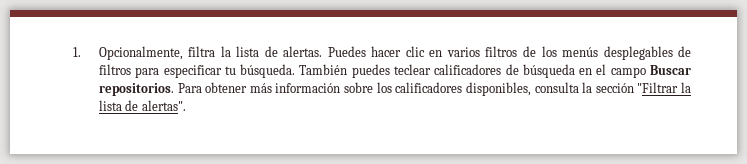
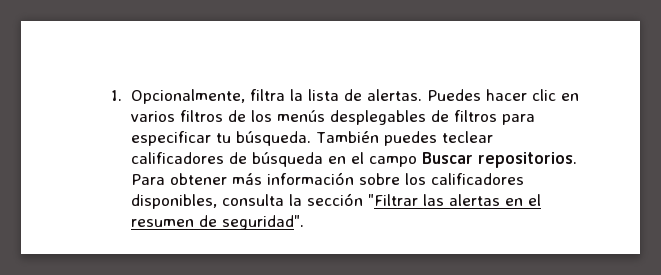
[681,82,692,93] [98,100,186,111] la lista de alertas". -> [422,194,541,206] [130,215,304,230] las alertas en el resumen de seguridad".

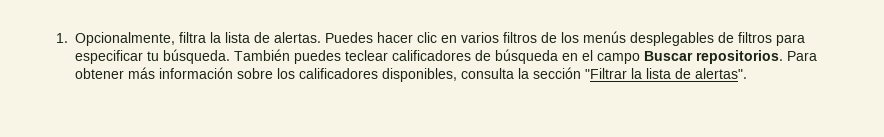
[422,194,541,206] [130,215,304,230] las alertas en el resumen de seguridad". -> [631,68,747,79] la lista de alertas".

